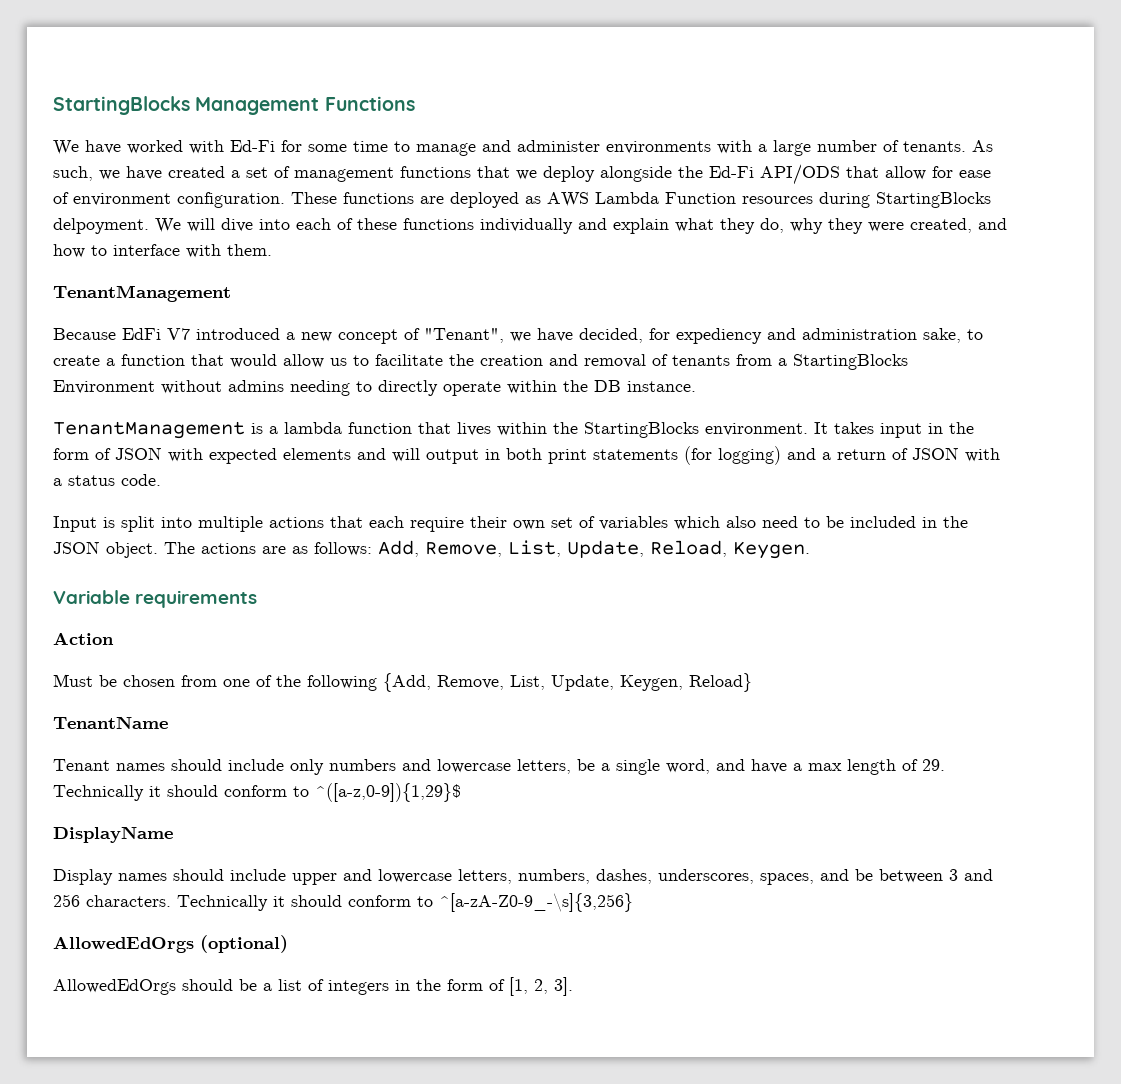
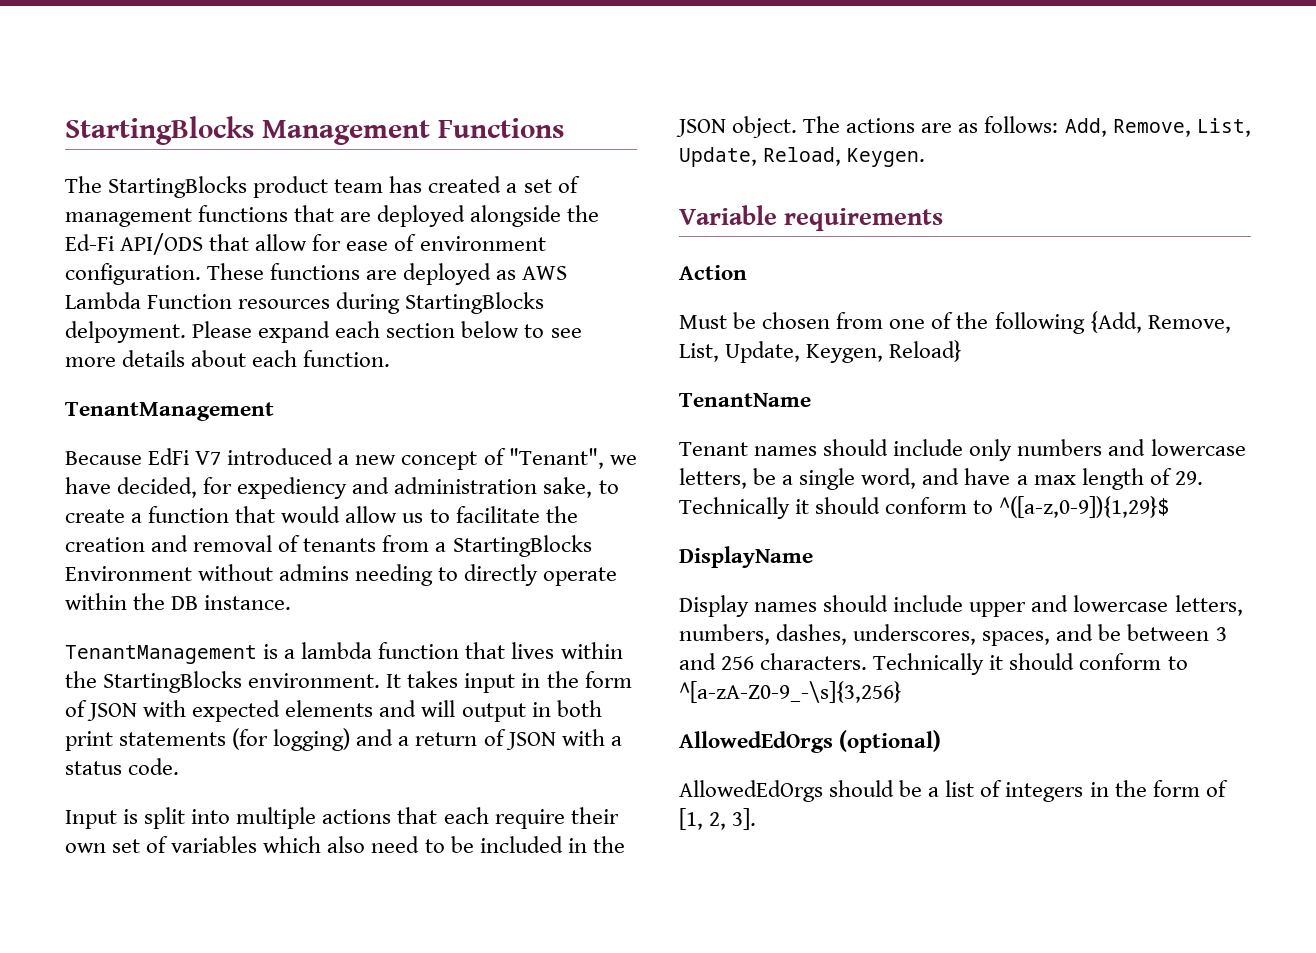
[53,140,993,156] [53,166,162,181] We have worked with Ed-Fi for some time to manage and administer environments with a large number of tenants. As such, we have -> [65,176,423,198] The StartingBlocks product team has
[516,166,595,182] we deploy -> [340,205,466,227] are deployed
[155,218,1007,234] [53,244,272,258] We will dive into each of these functions individually and explain what they do, why they were created, and how to interface with them. -> [192,321,582,343] [65,350,391,367] Please expand each section below to see more details about each function.

